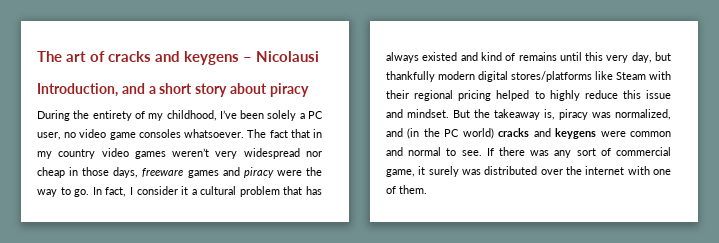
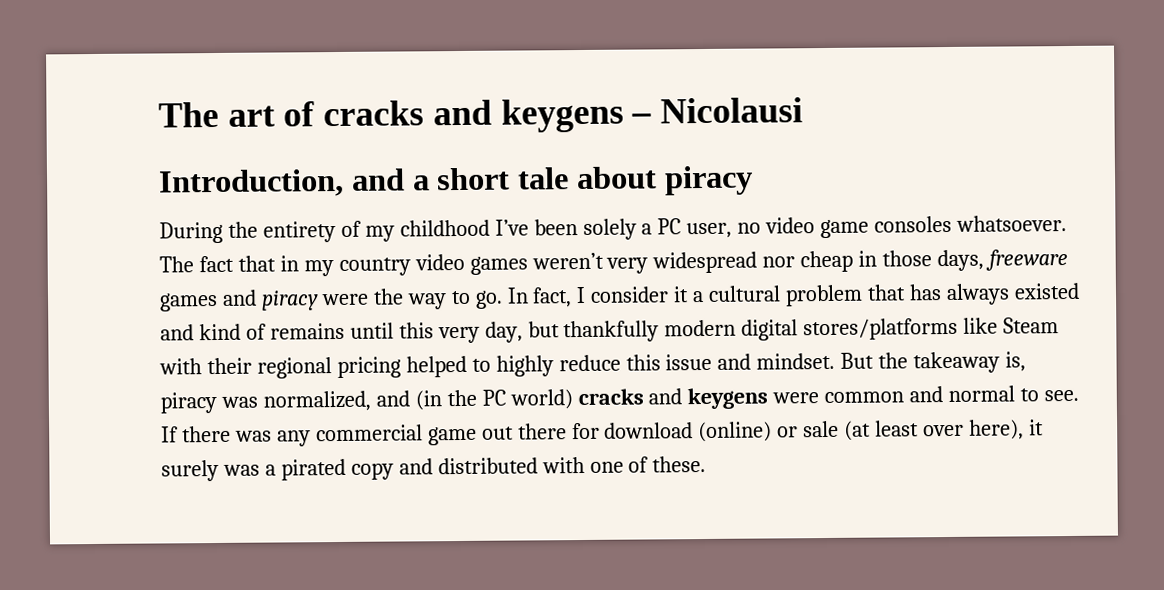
[195,83,228,97] story -> [517,167,570,190] tale
[166,110,217,121] childhood, -> [399,219,490,237] childhood
[576,147,671,156] [386,166,625,177] sort of commercial game, it surely was distributed over the internet -> [315,419,1044,446] [161,457,538,482] commercial game out there for download (online) or sale (at least over here), it surely was a pirated copy and distributed
[399,185,427,194] them. -> [652,455,707,473] these.

